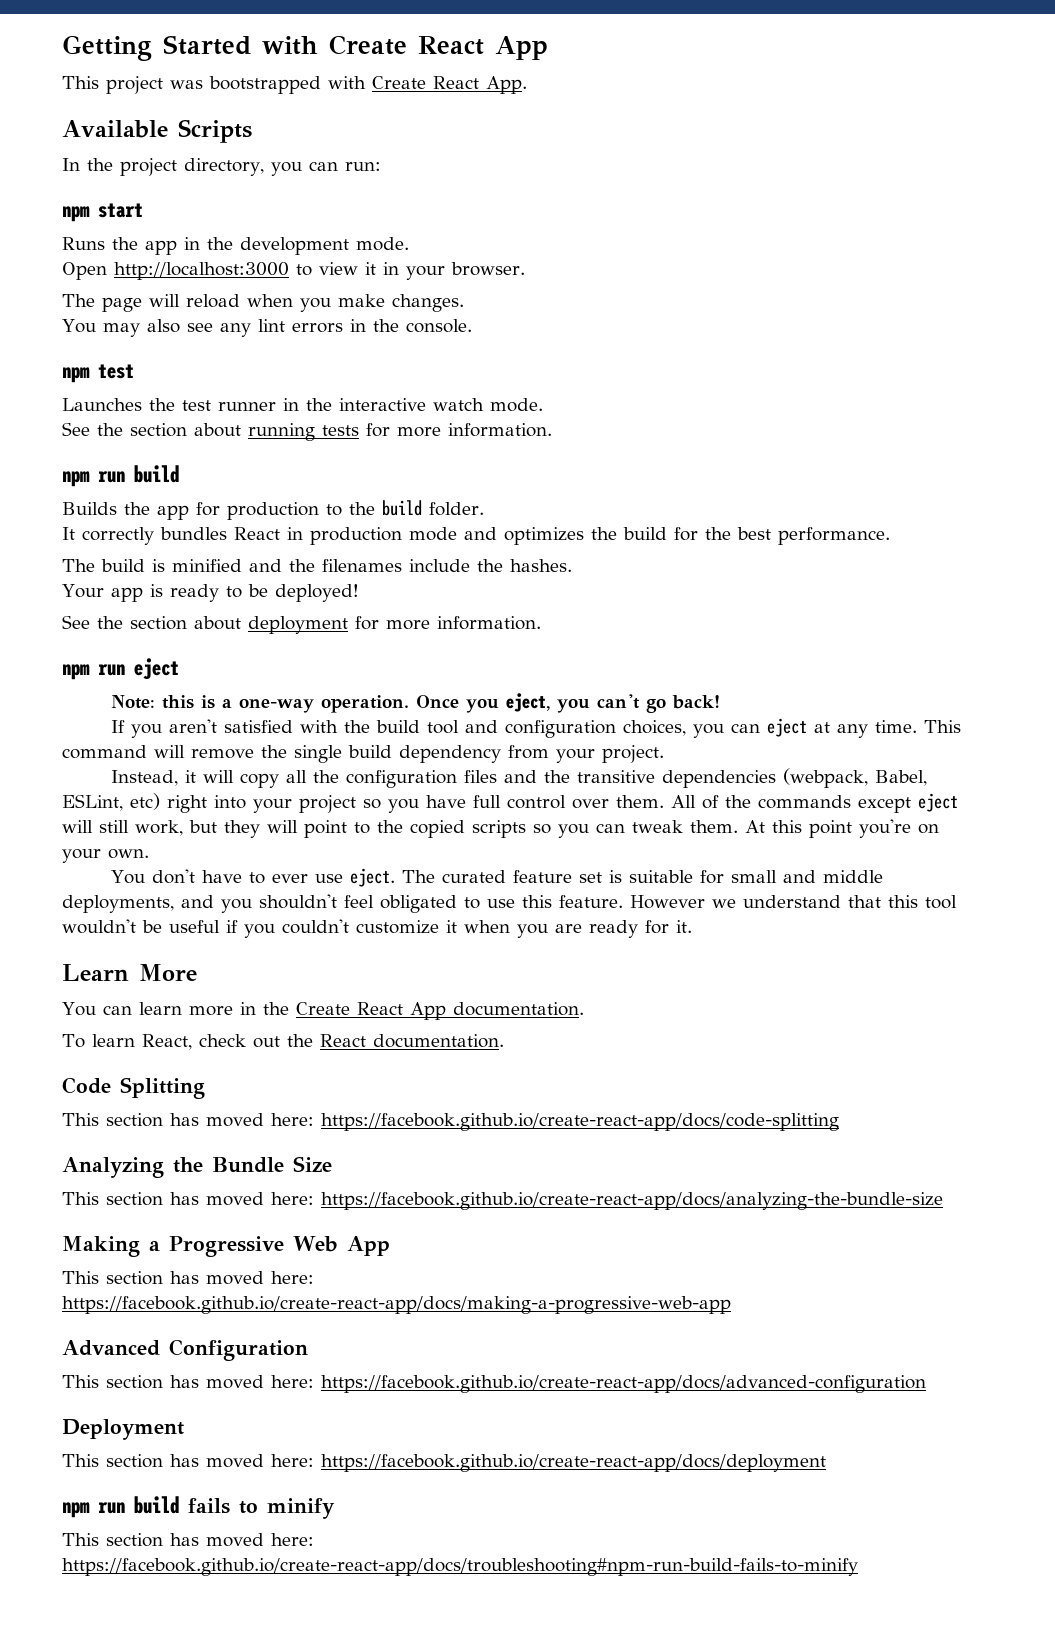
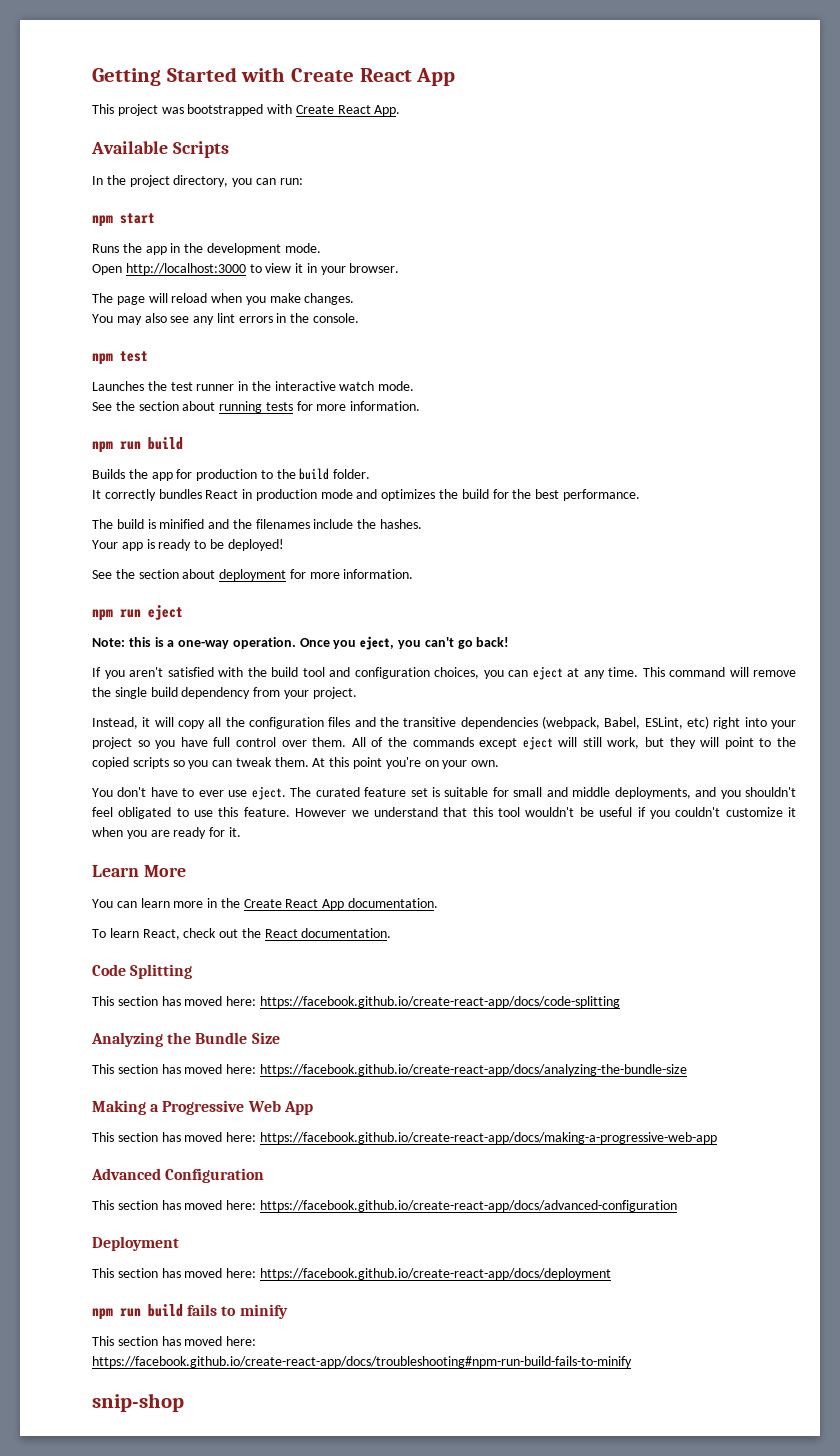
(858, 1567) none -> [92,1393,184,1412] // snip-shop

